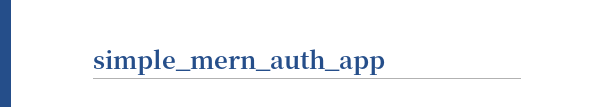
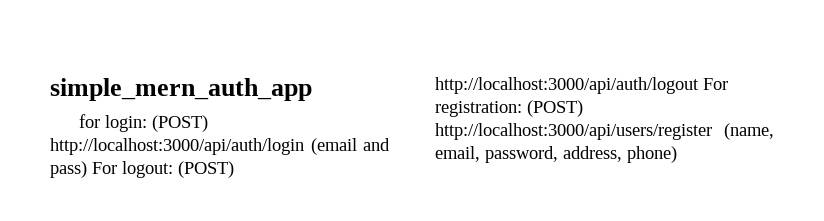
(385, 62) none -> [79,114,209,132] [50,138,390,155] [50,161,234,178] [435,77,728,94] [435,100,583,117] [435,123,774,140] [435,146,677,163] // for login: (POST) http://localhost:3000/api/auth/login (email and pass) For logout: (POST) http://localhost:3000/api/auth/logout For registration: (POST) http://localhost:3000/api/users/register (name, email, password, address, phone)

